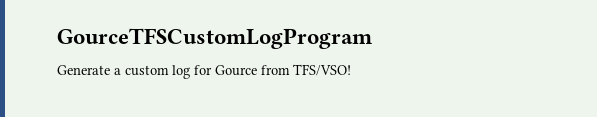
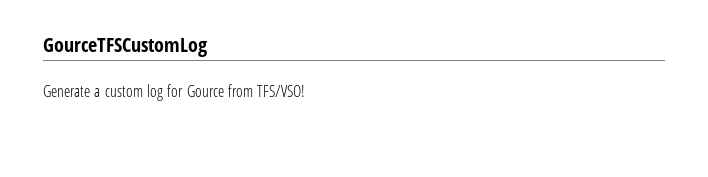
[57,28,373,49] GourceTFSCustomLogProgram -> [43,38,207,57] GourceTFSCustomLog

